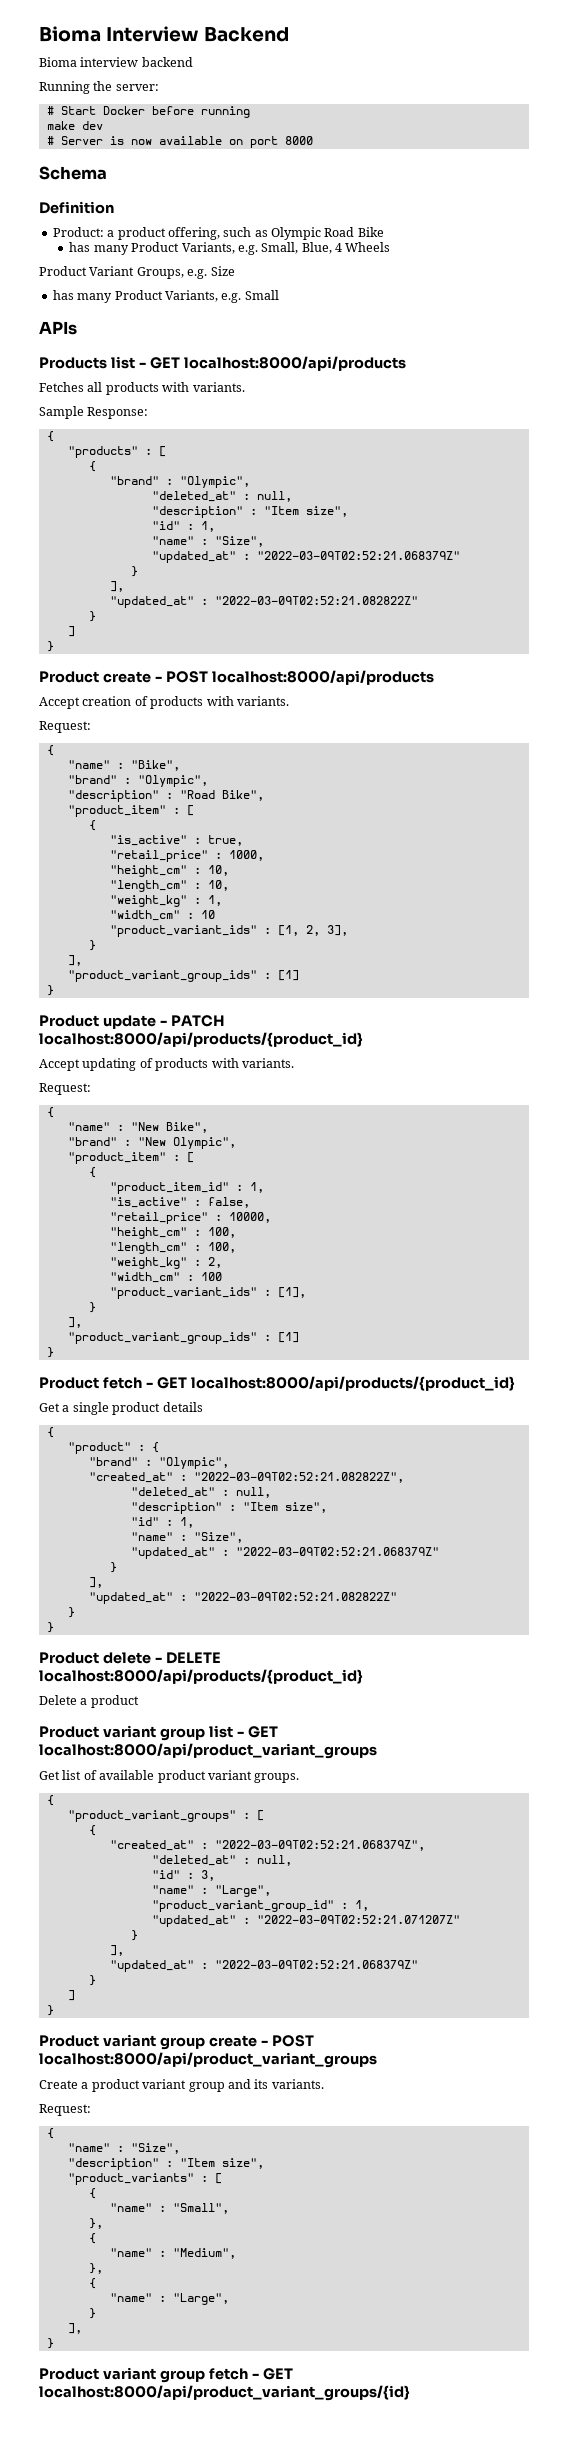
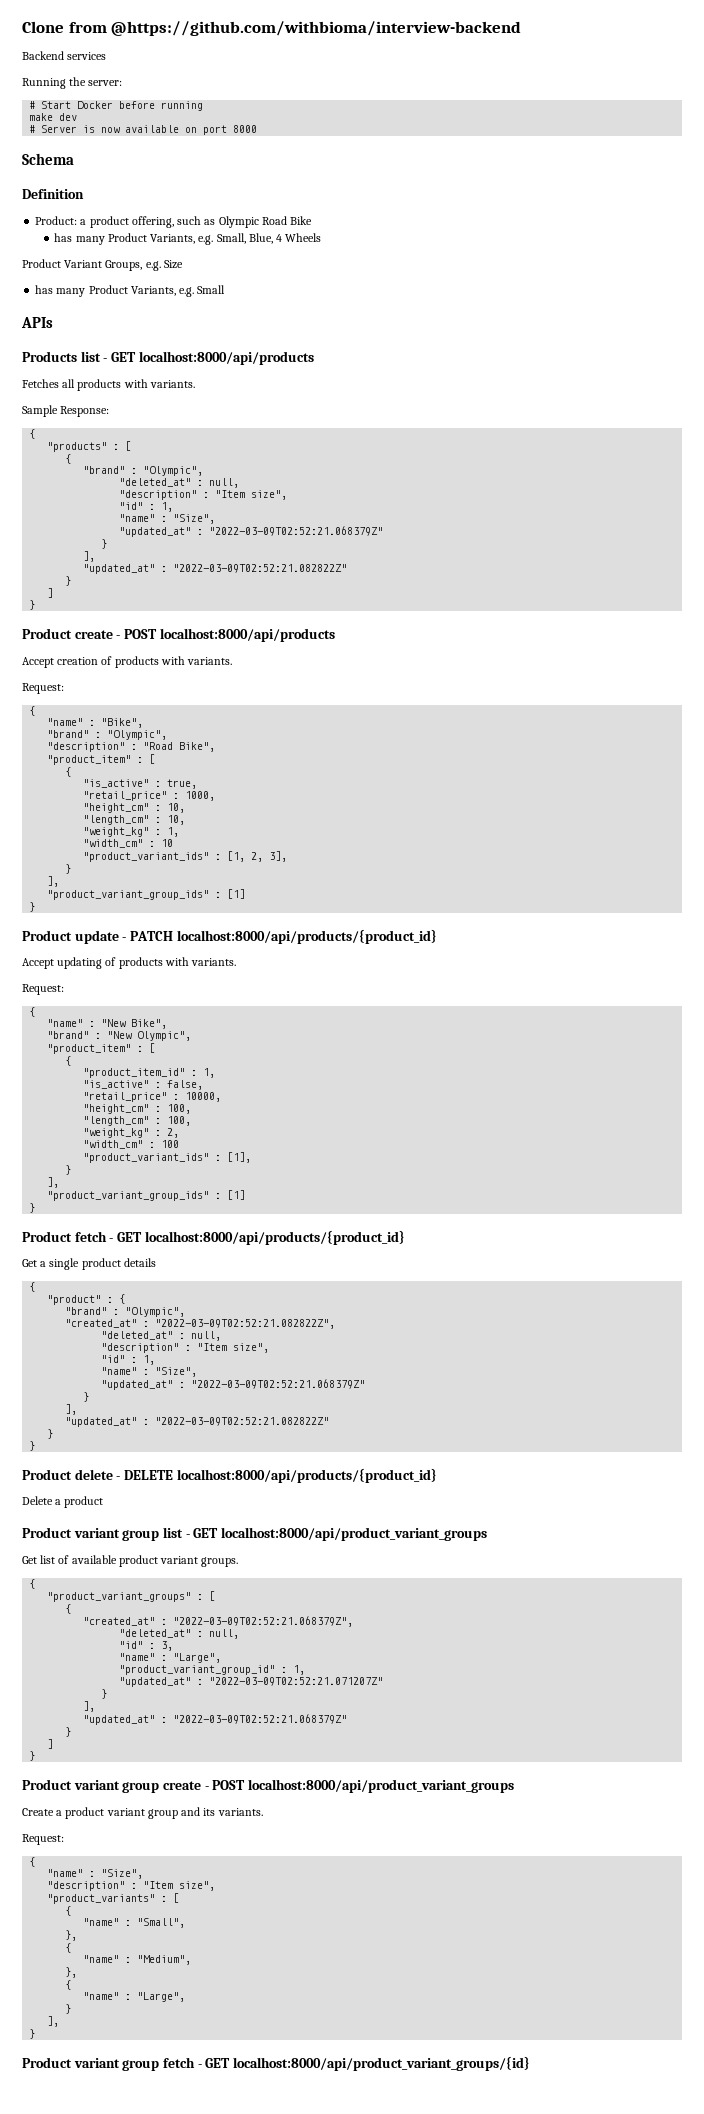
[39,26,290,42] [39,57,193,67] Bioma Interview Backend // Bioma interview backend -> [22,21,522,36] [22,51,107,60] Clone from @https://github.com/withbioma/interview-backend // Backend services

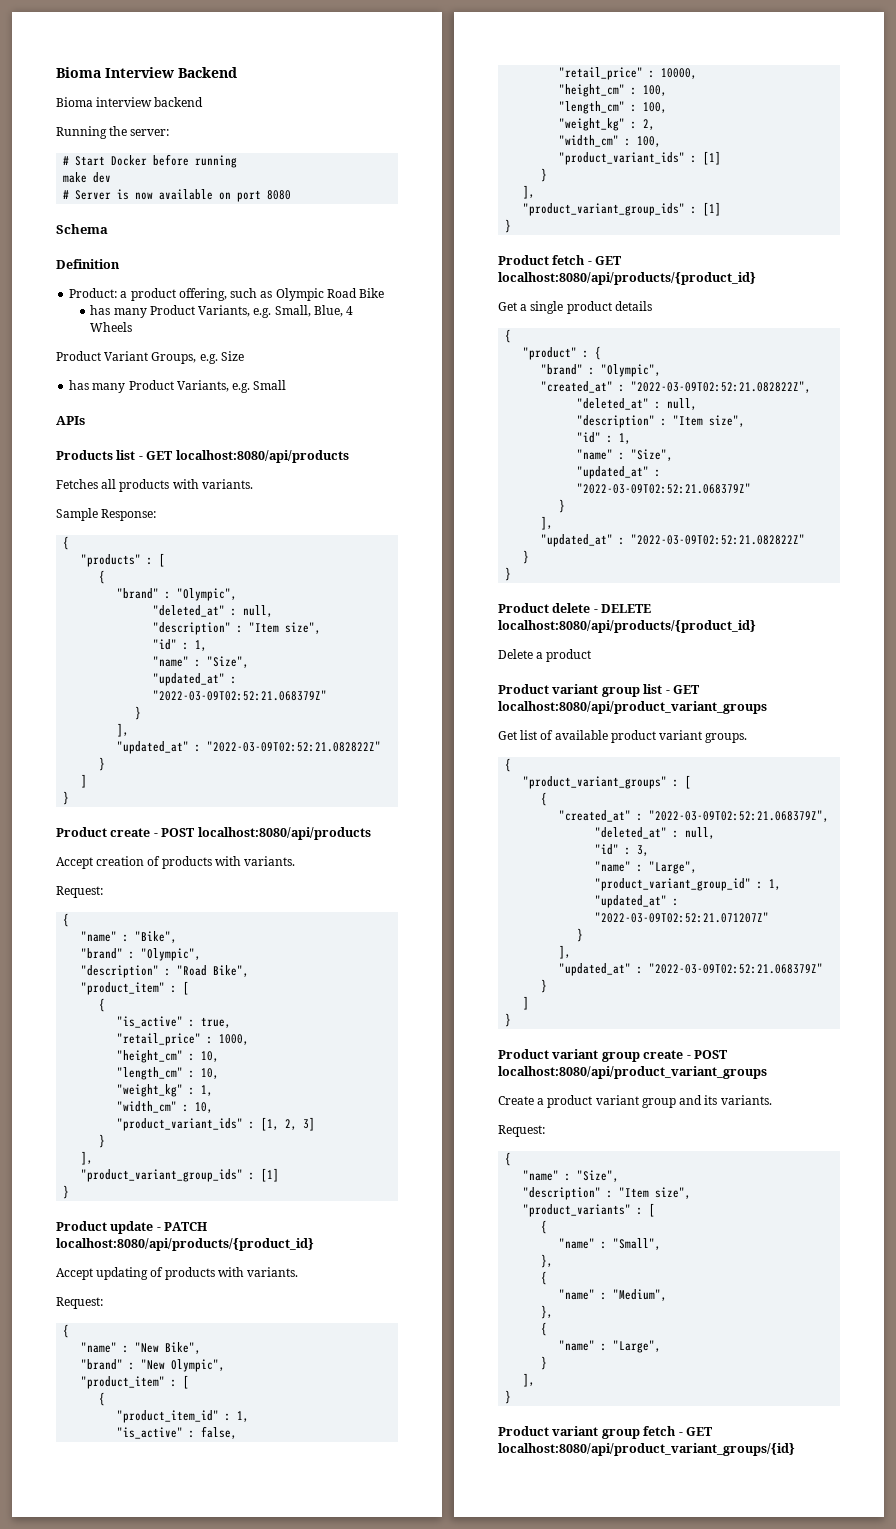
[22,21,522,36] [22,51,107,60] Clone from @https://github.com/withbioma/interview-backend // Backend services -> [56,67,237,78] [56,97,204,107] Bioma Interview Backend // Bioma interview backend
[233,125,258,133] 8000 -> [267,190,292,200] 8080
[138,351,314,365] localhost:8000/api/products -> [175,450,349,463] localhost:8080/api/products
[159,628,335,642] localhost:8000/api/products -> [197,827,371,840] localhost:8080/api/products
[161,839,174,847] 10 -> [195,1102,214,1113] 10,
[269,851,288,862] 3], -> [303,1117,316,1131] 3]
[176,929,437,944] localhost:8000/api/products/{product_id} -> [56,1238,314,1251] localhost:8080/api/products/{product_id}
[161,1140,180,1148] [83,1152,252,1163] 100 // "product_variant_ids" : [1], -> [637,136,662,147] [559,151,722,165] 100, // "product_variant_ids" : [1]
[144,1230,405,1245] localhost:8000/api/products/{product_id} -> [498,272,756,285] localhost:8080/api/products/{product_id}
[176,1468,437,1483] localhost:8000/api/products/{product_id} -> [498,620,756,633] localhost:8080/api/products/{product_id}
[220,1527,487,1541] localhost:8000/api/product_variant_groups -> [498,701,767,714] localhost:8080/api/product_variant_groups
[247,1779,514,1793] localhost:8000/api/product_variant_groups -> [498,1066,767,1079] localhost:8080/api/product_variant_groups
[232,2056,530,2071] localhost:8000/api/product_variant_groups/{id} -> [498,1443,795,1456] localhost:8080/api/product_variant_groups/{id}

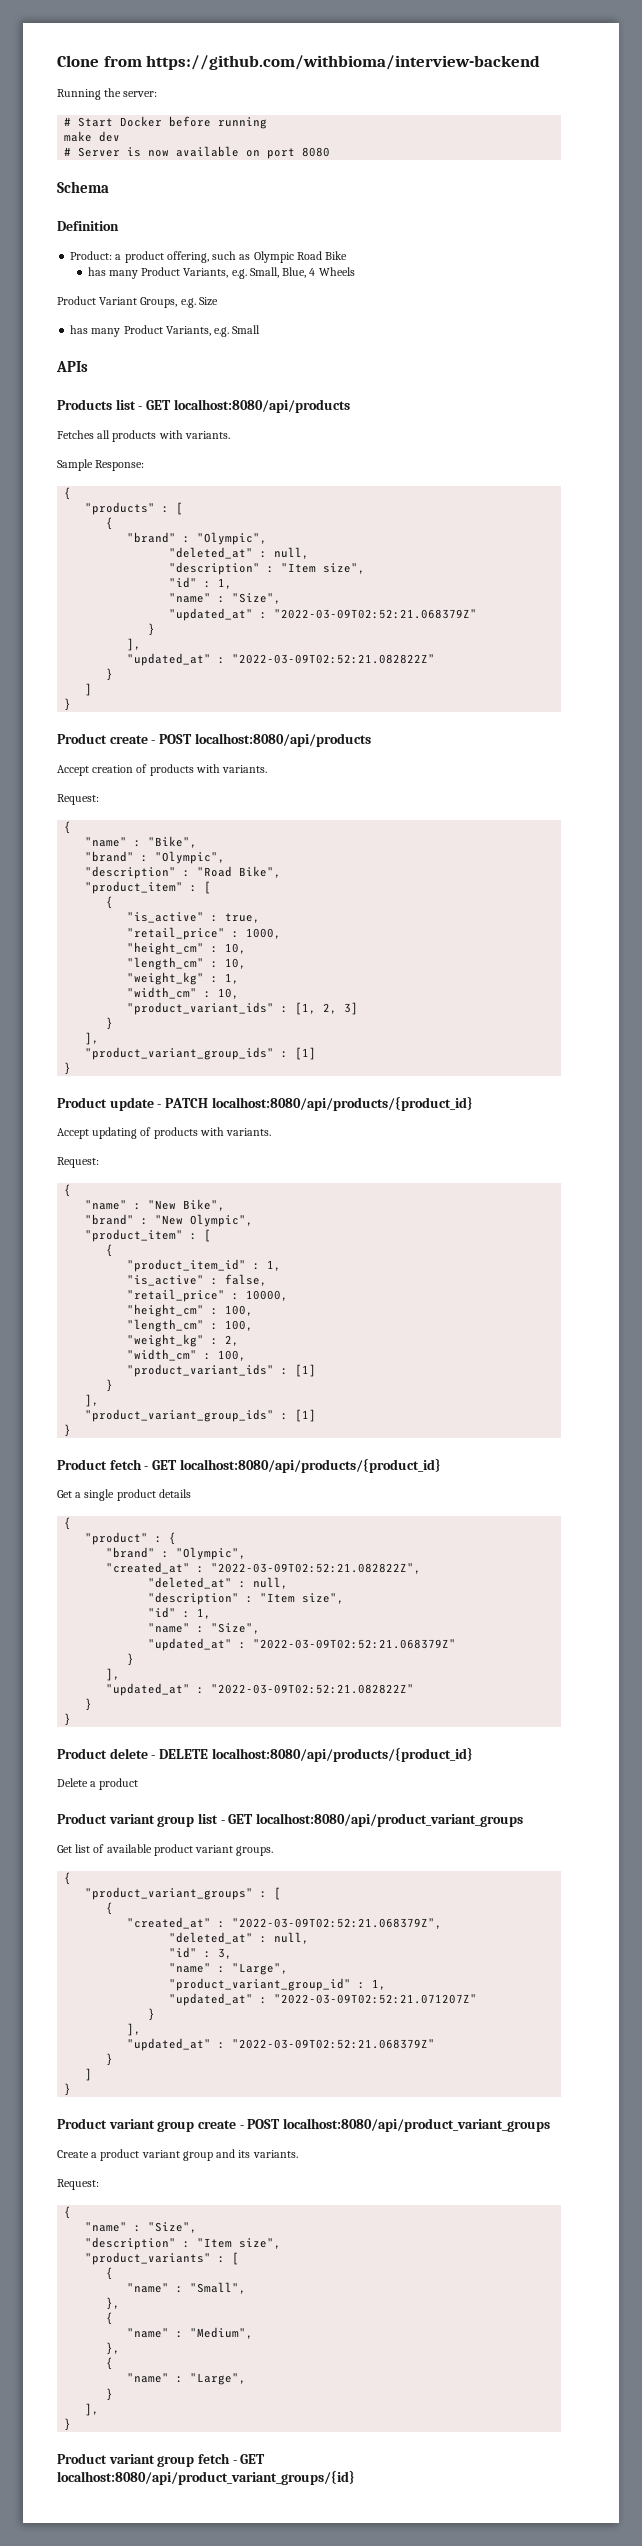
[56,67,237,78] [56,97,204,107] Bioma Interview Backend // Bioma interview backend -> [57,55,541,70] Clone from https://github.com/withbioma/interview-backend

